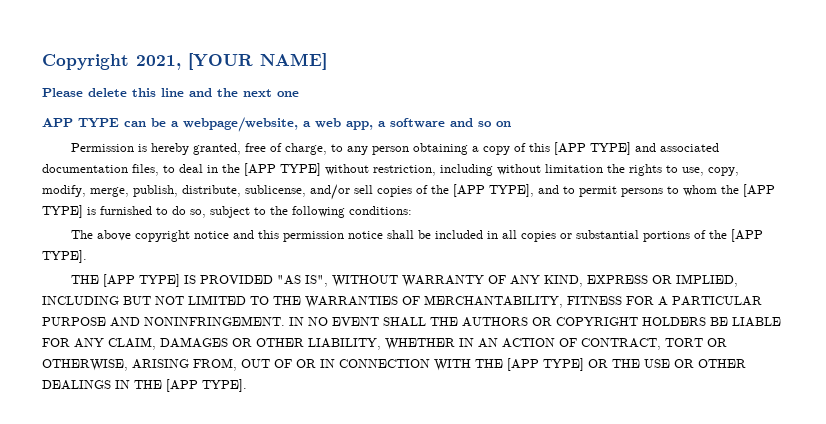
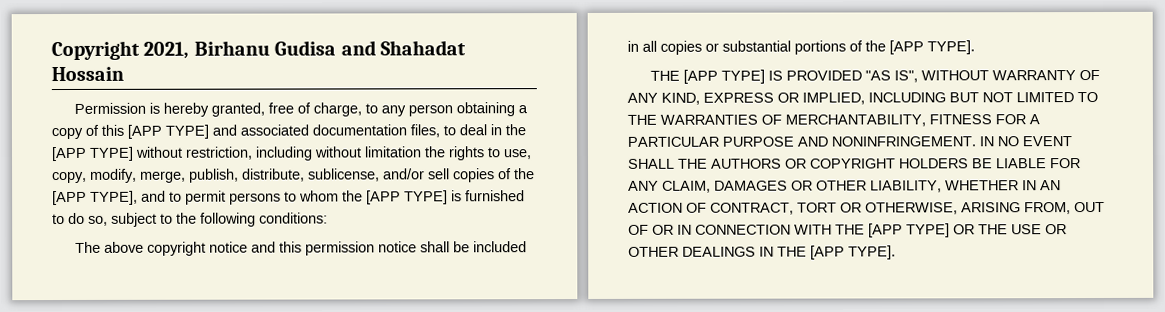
[188,53,327,70] [42,88,299,97] [42,117,511,132] [YOUR NAME] // Please delete this line and the next one // APP TYPE can be a webpage/website, a web app, a software and so on -> [193,40,466,56] [51,66,124,82] Birhanu Gudisa and Shahadat Hossain

